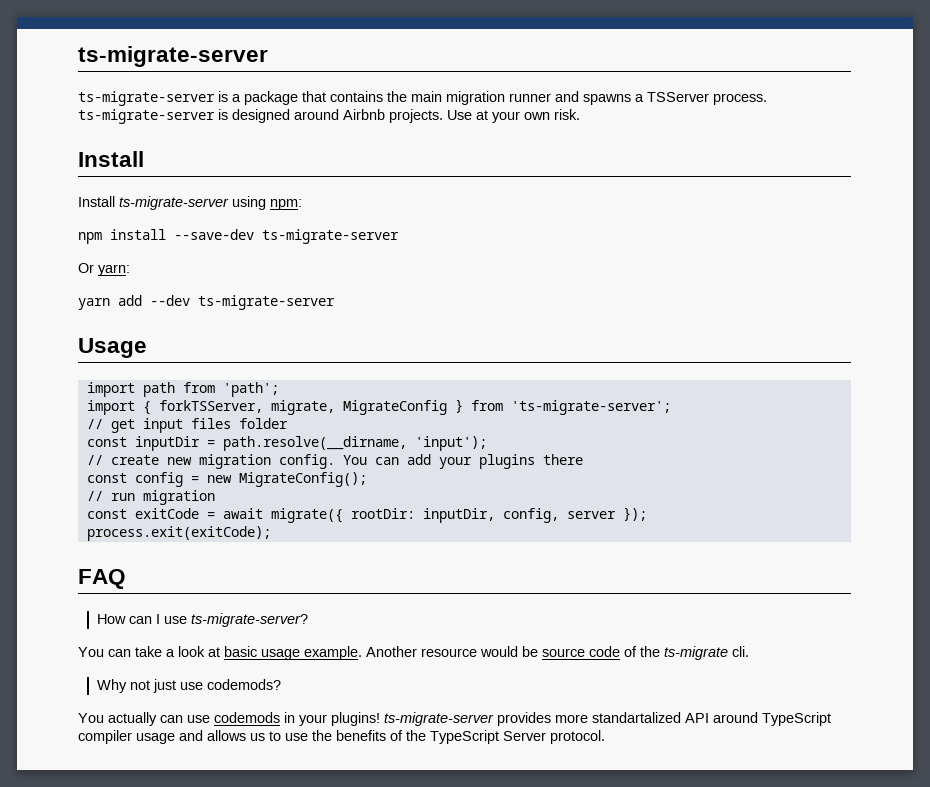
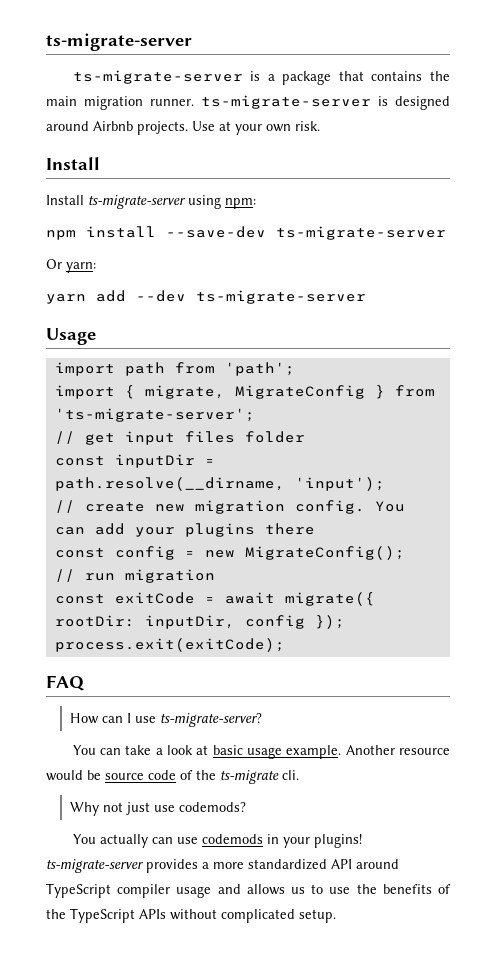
[509,91,767,105] runner and spawns a TSServer process. -> [150,99,194,106] runner.
[158,400,263,413] forkTSServer, -> (135, 392) none
[502,508,616,523] config, server -> [244,615,305,629] config
[555,712,681,723] more standartalized -> [202,859,327,870] a more standardized
[503,730,605,744] Server protocol. -> [139,909,336,923] APIs without complicated setup.

